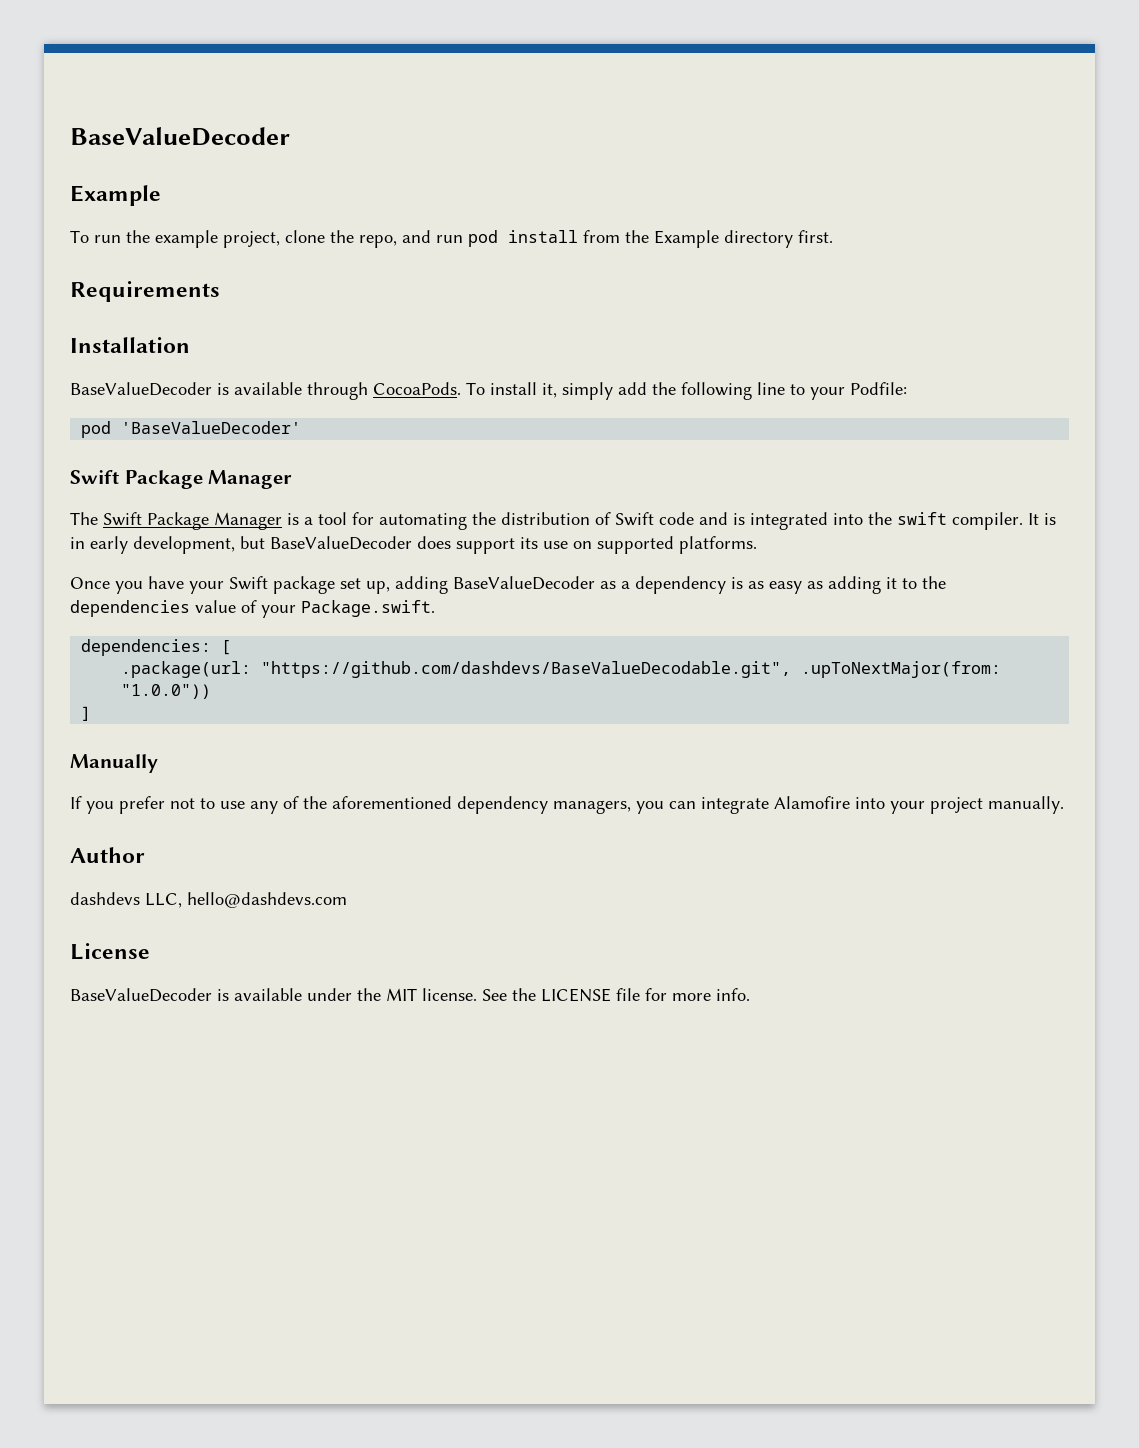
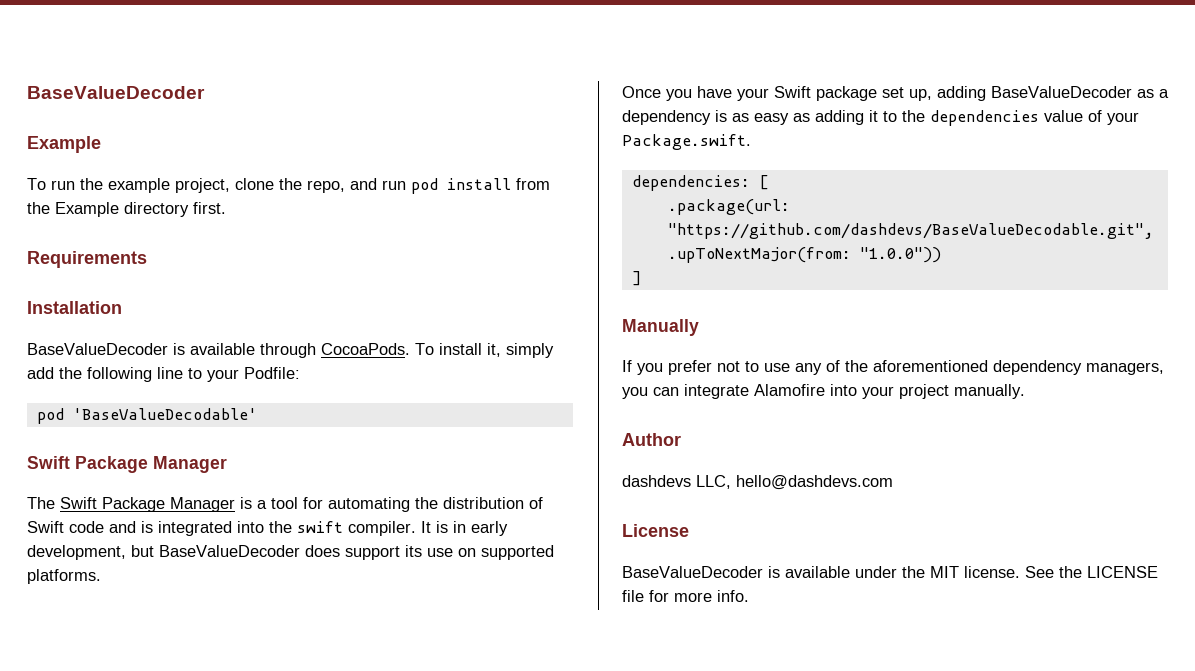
[121,421,302,434] 'BaseValueDecoder' -> [72,408,257,420] 'BaseValueDecodable'

